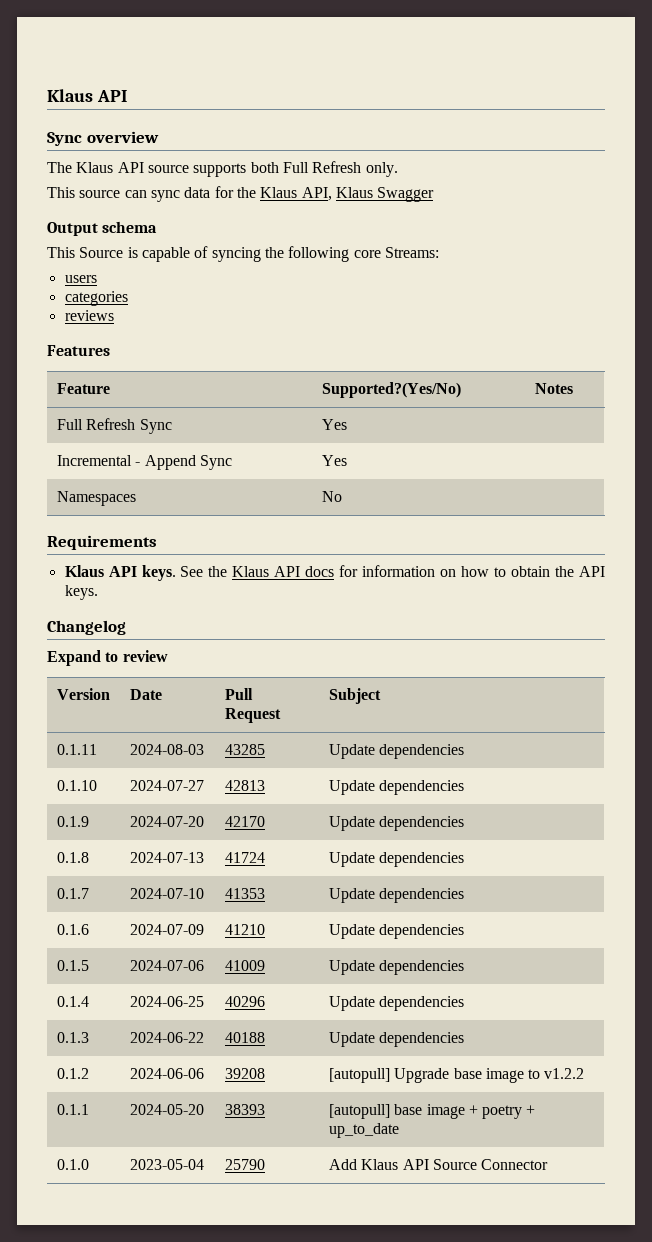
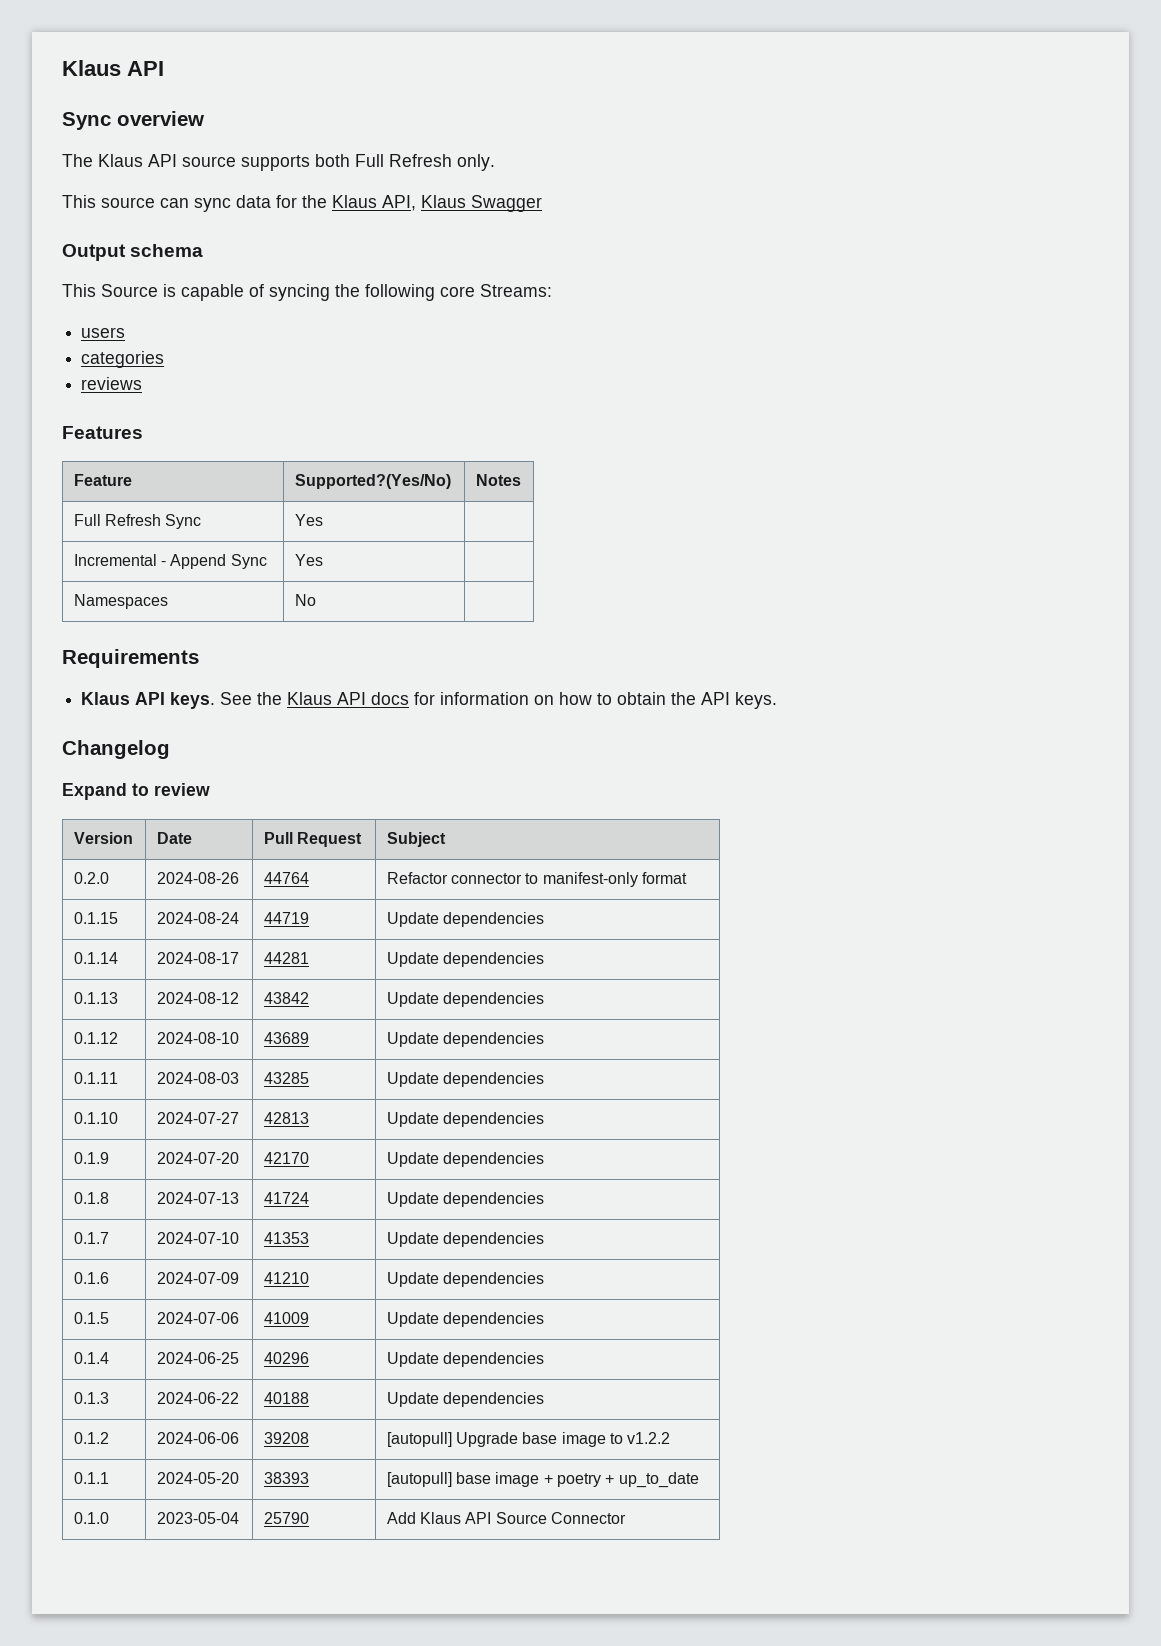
(381, 696) none -> [73,872,109,884] [156,872,239,884] [263,872,309,884] [386,872,688,887] [73,912,118,924] [156,912,239,924] [263,912,309,924] [386,912,545,927] [73,952,118,964] [156,952,239,964] [263,952,309,964] [386,952,545,967] [73,992,118,1004] [156,992,239,1004] [263,992,309,1004] [386,992,545,1007] [73,1032,118,1044] [156,1032,239,1044] [263,1032,309,1044] [386,1032,545,1047] // 0.2.0 | 2024-08-26 | 44764 | Refactor connector to manifest-only format // 0.1.15 | 2024-08-24 | 44719 | Update dependencies // 0.1.14 | 2024-08-17 | 44281 | Update dependencies // 0.1.13 | 2024-08-12 | 43842 | Update dependencies // 0.1.12 | 2024-08-10 | 43689 | Update dependencies

